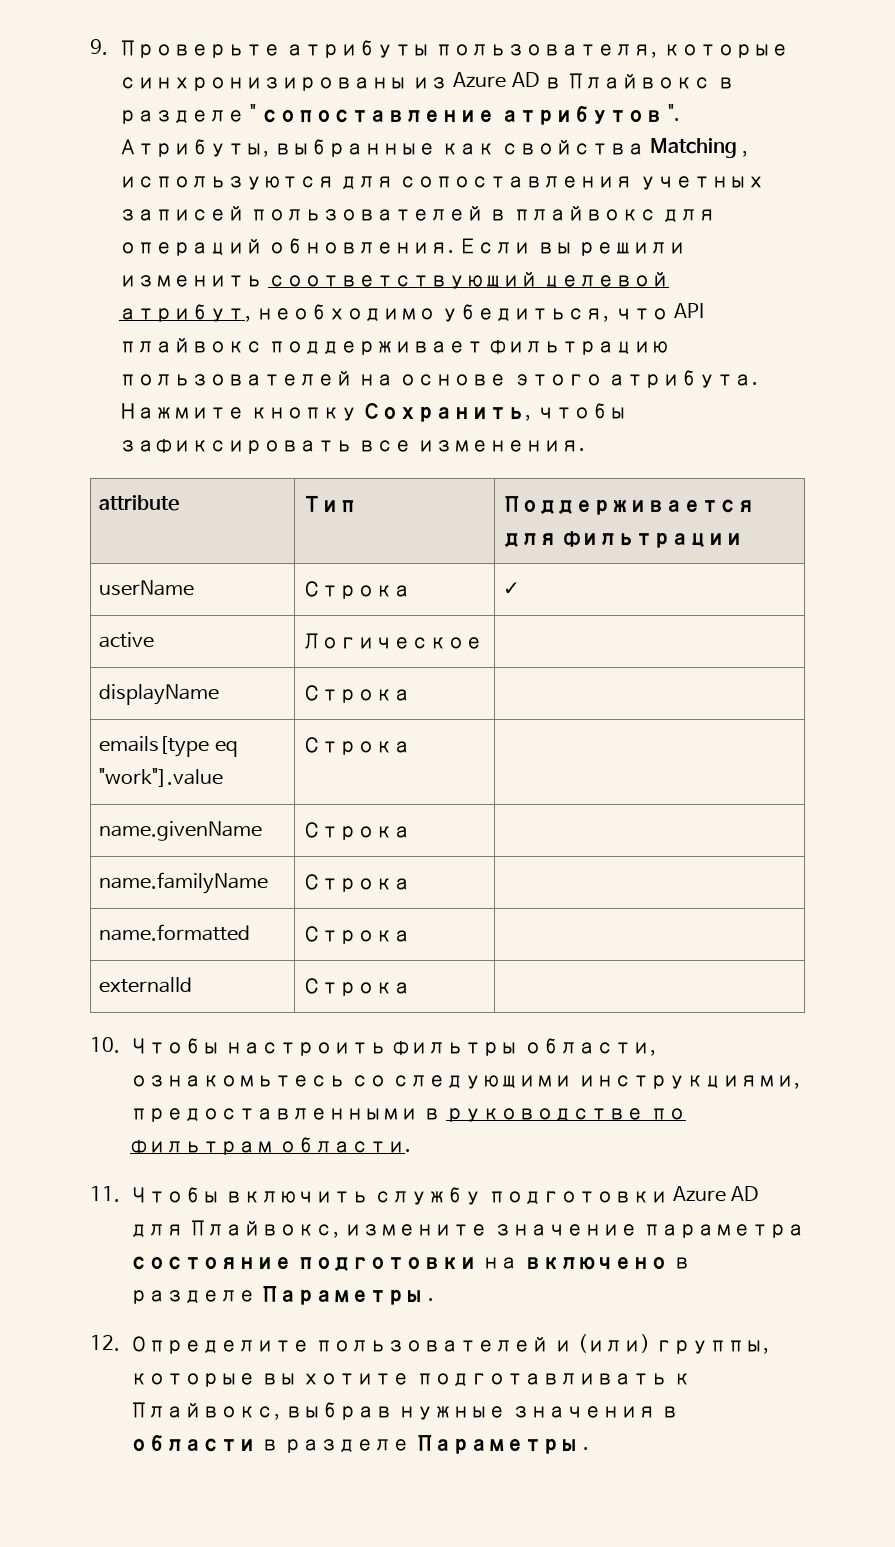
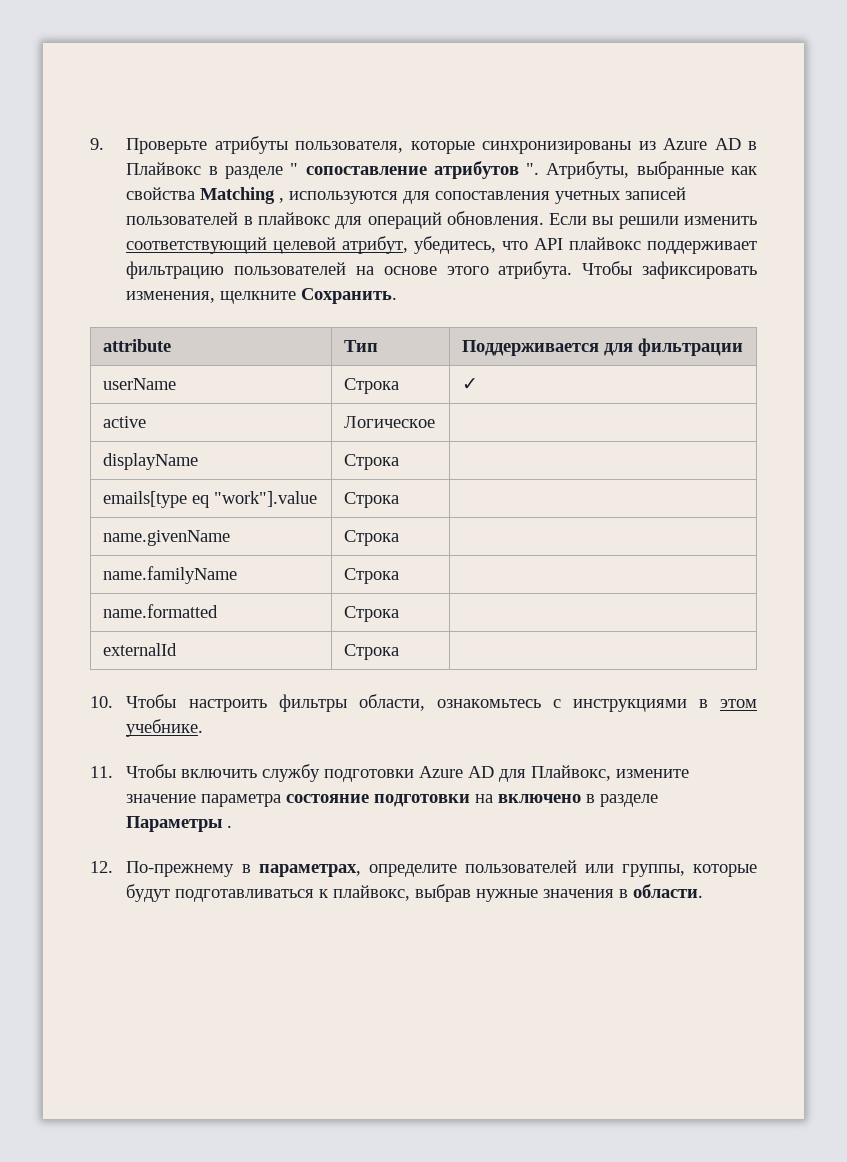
[256,304,610,322] необходимо убедиться, -> [414,236,497,254] убедитесь,
[118,403,627,422] [118,438,586,454] Нажмите кнопку Сохранить, чтобы зафиксировать все изменения. -> [582,261,757,279] [126,288,398,304] Чтобы зафиксировать изменения, щелкните Сохранить.
[351,1075,800,1089] [129,1108,686,1122] [129,1137,412,1155] со следующими инструкциями, предоставленными в руководстве по фильтрам области. -> [552,699,757,712] [126,719,204,737] с инструкциями в этом учебнике.
[129,1334,769,1354] [129,1373,691,1387] [129,1402,679,1420] [129,1434,589,1454] Определите пользователей и (или) группы, которые вы хотите подготавливать к Плайвокс, выбрав нужные значения в области в разделе Параметры . -> [126,860,757,877] [126,884,704,902] По-прежнему в параметрах, определите пользователей или группы, которые будут подготавливаться к плайвокс, выбрав нужные значения в области.

